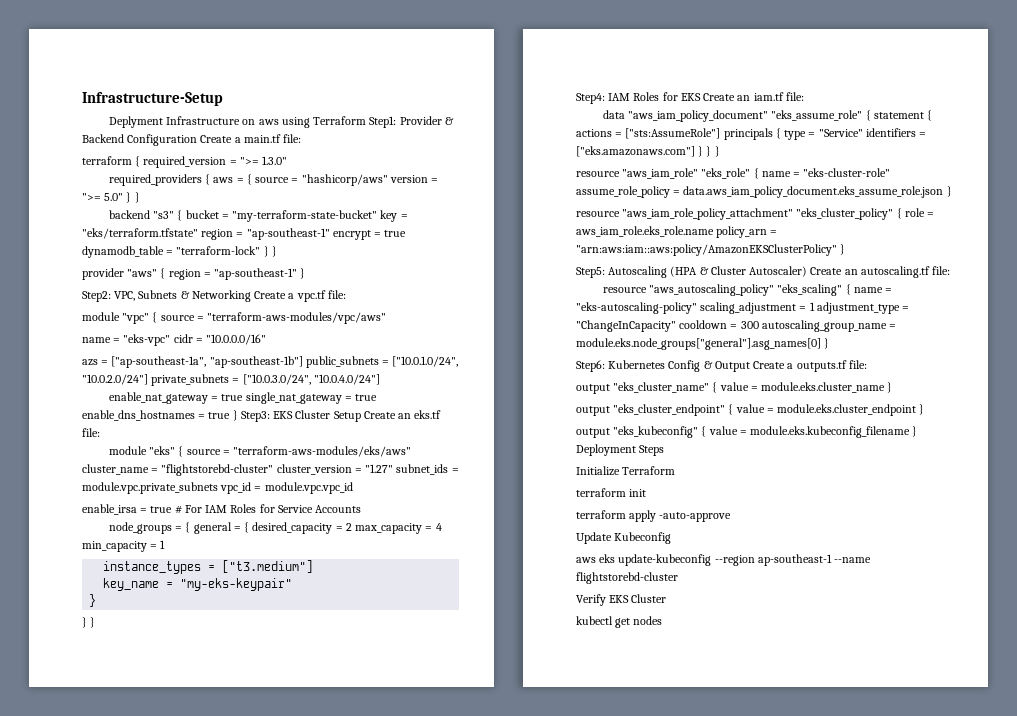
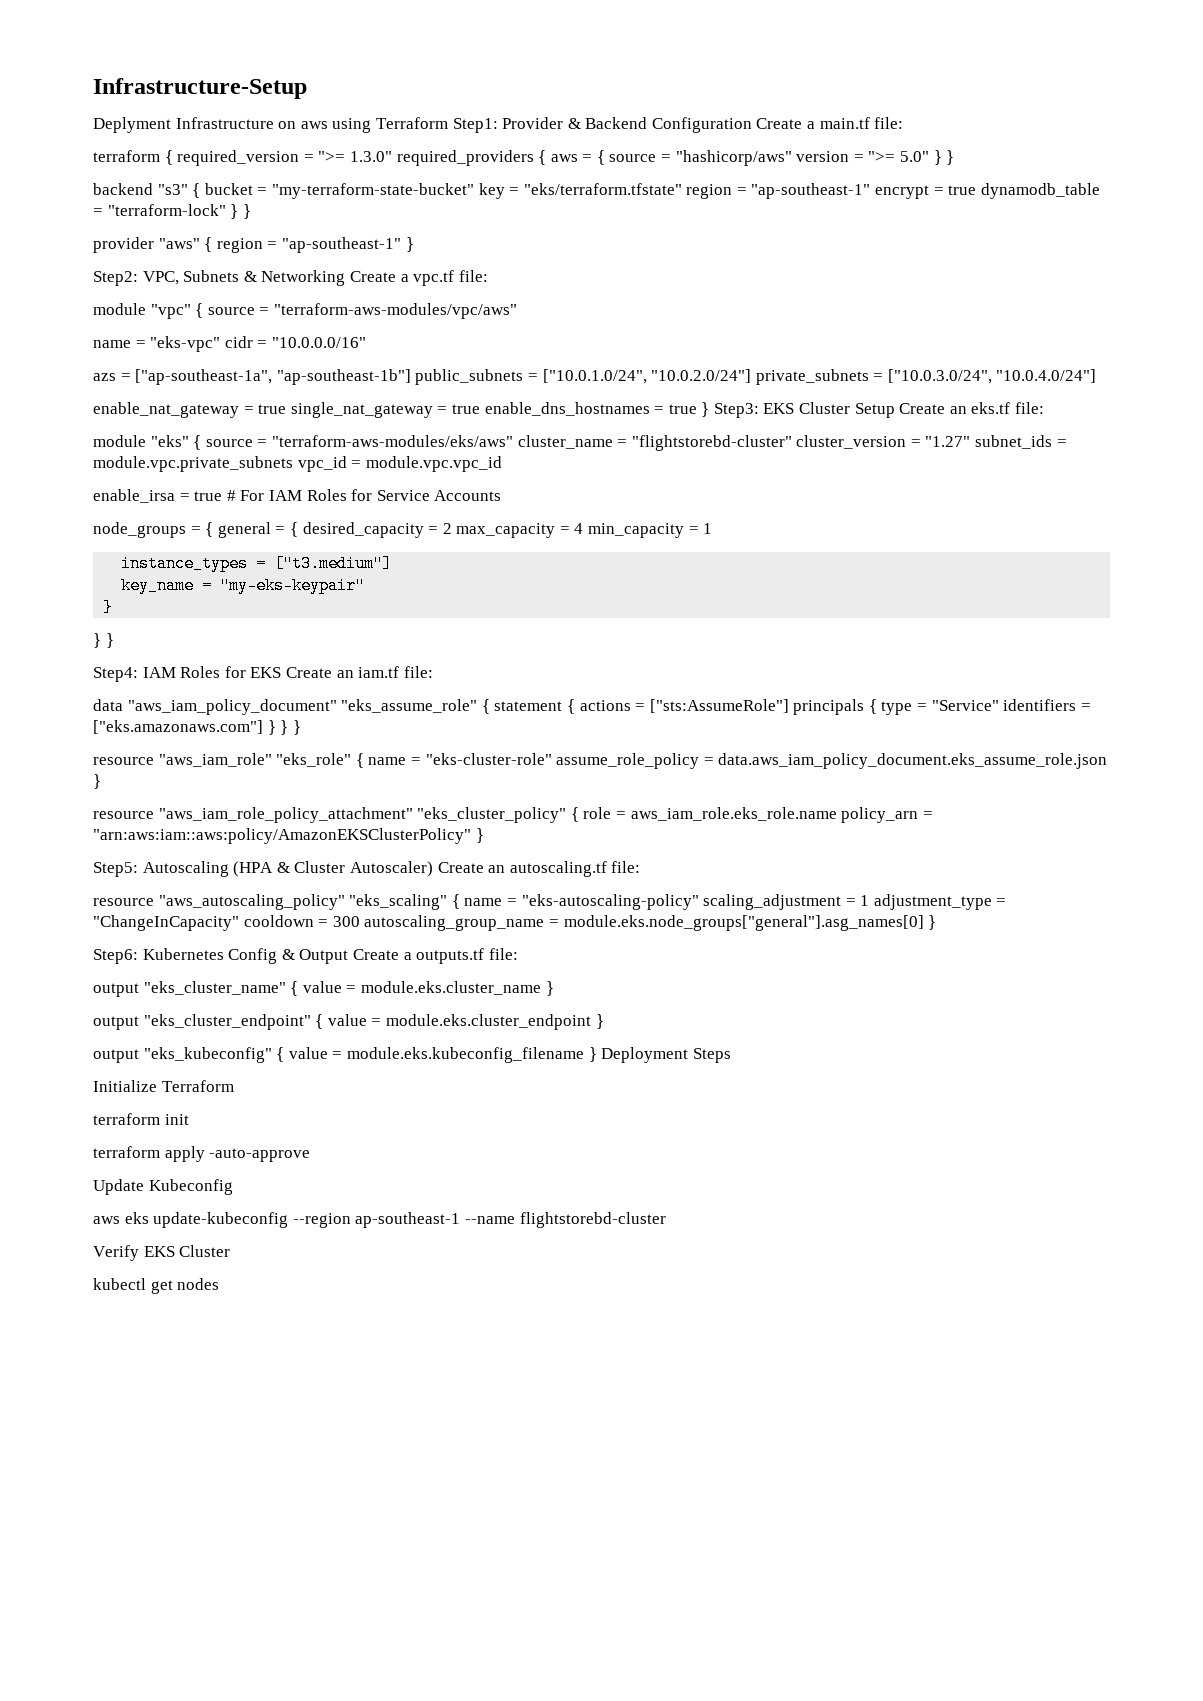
(288, 160) // -> (392, 156) none

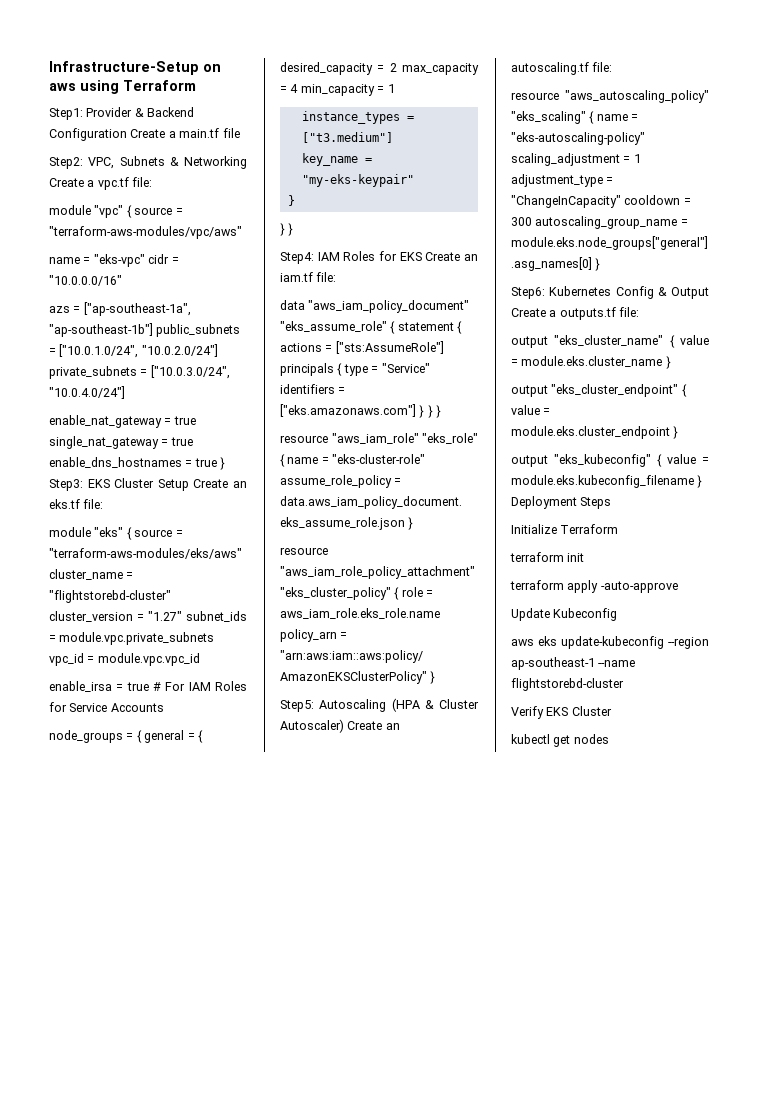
[93,117,274,133] // Deplyment Infrastructure -> (199, 68) none
(448, 123) none -> (196, 85) //
[874,117,904,129] [93,150,955,166] [93,183,1100,199] [93,204,251,219] [93,237,414,253] file: // terraform { required_version = ">= 1.3.0" required_providers { aws = { source = "hashicorp/aws" version = ">= 5.0" } } // backend "s3" { bucket = "my-terraform-state-bucket" key = "eks/terraform.tfstate" region = "ap-southeast-1" encrypt = true dynamodb_table = "terraform-lock" } } // provider "aws" { region = "ap-southeast-1" } -> [222,128,240,138] file

